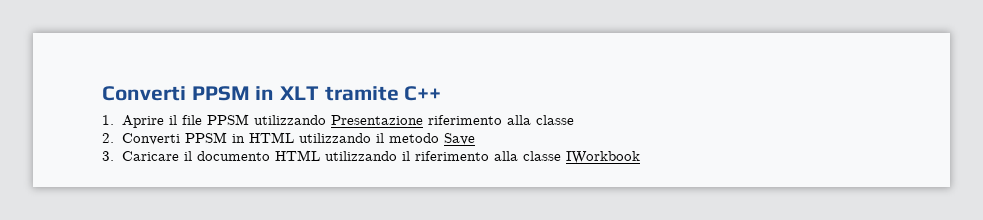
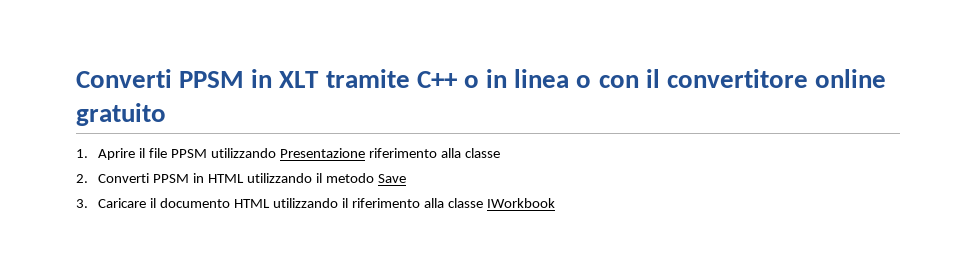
(442, 93) none -> [463,69,887,88] [76,103,166,126] o in linea o con il convertitore online gratuito

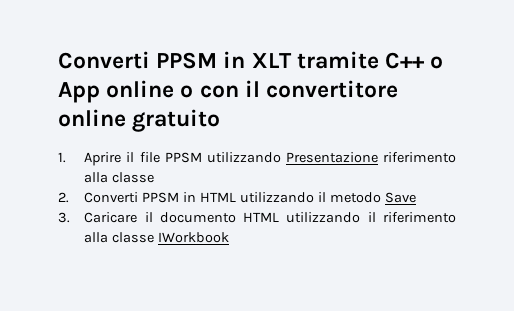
[486,69,570,88] in linea -> [58,80,175,103] App online

